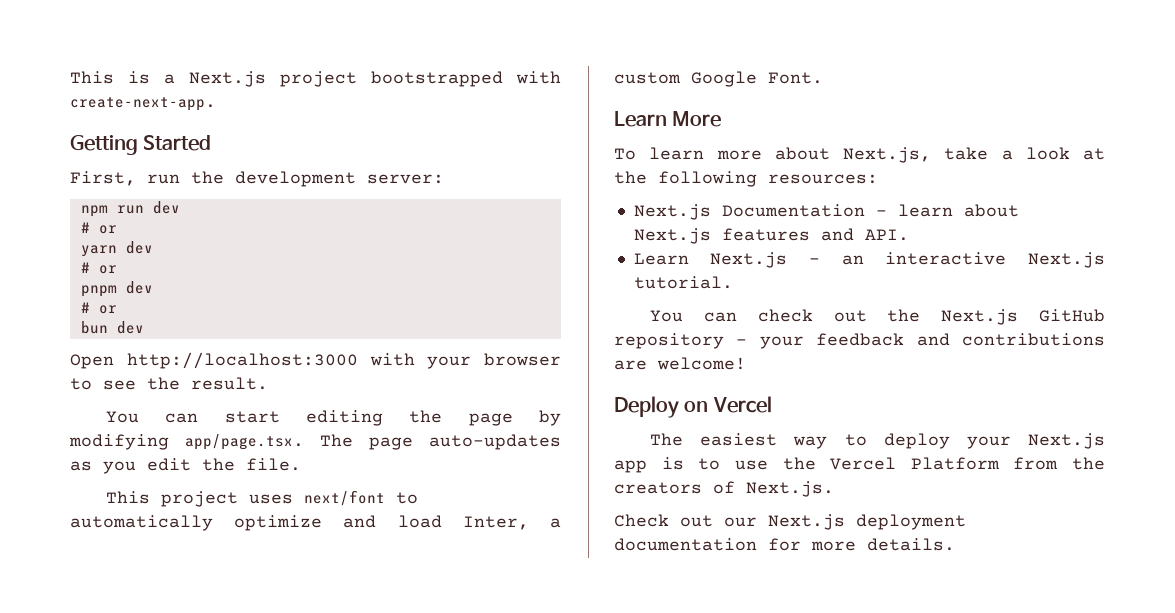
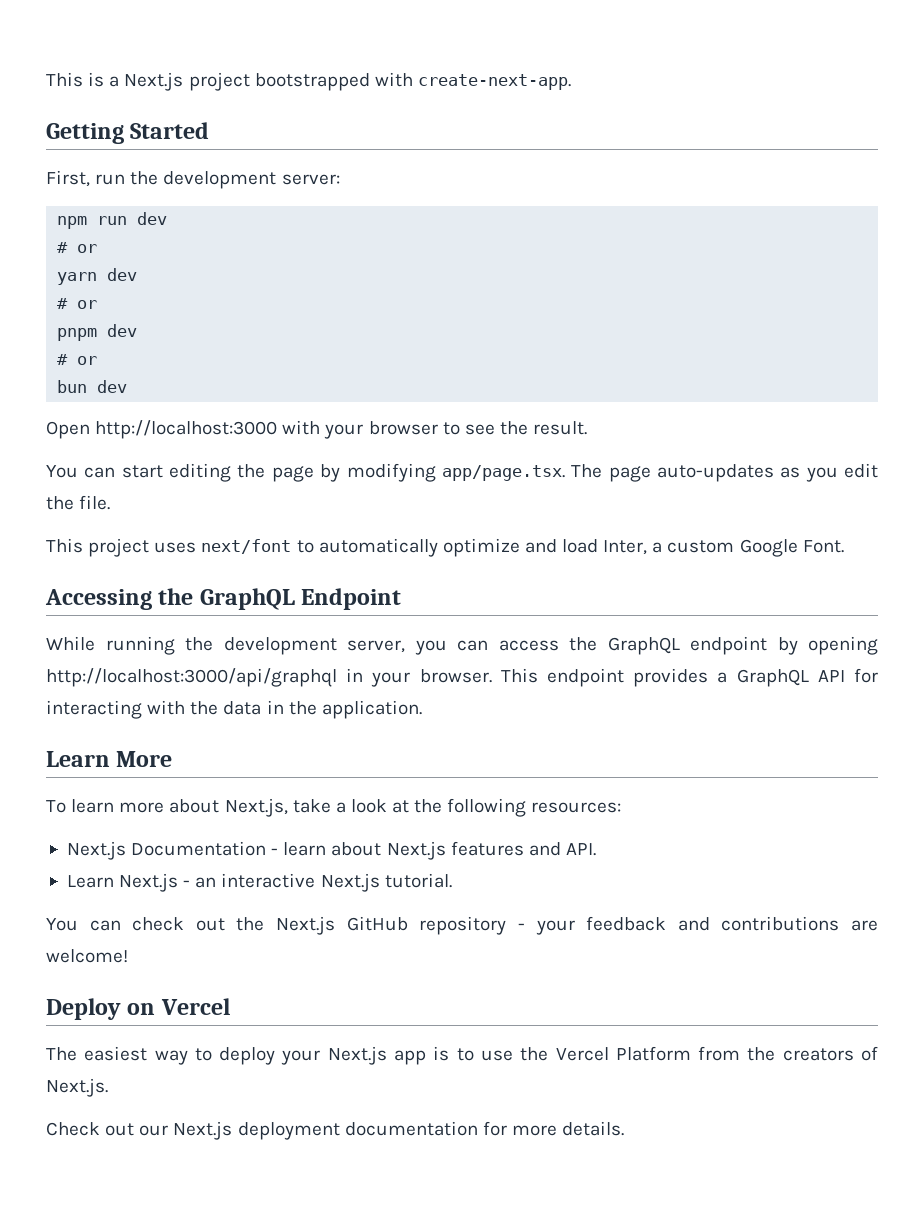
(823, 78) none -> [45,588,402,610] [46,636,878,655] [46,668,879,687] [46,700,422,719] // Accessing the GraphQL Endpoint // While running the development server, you can access the GraphQL endpoint by opening http://localhost:3000/api/graphql in your browser. This endpoint provides a GraphQL API for interacting with the data in the application.

